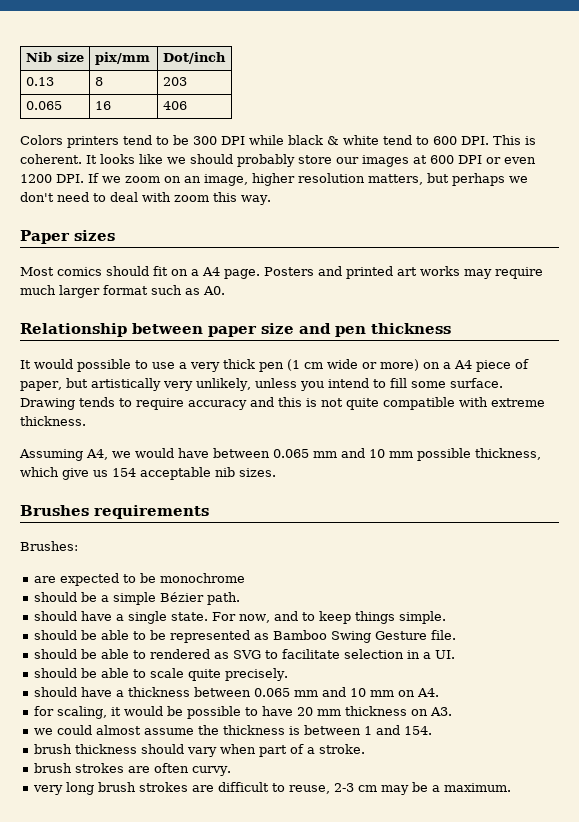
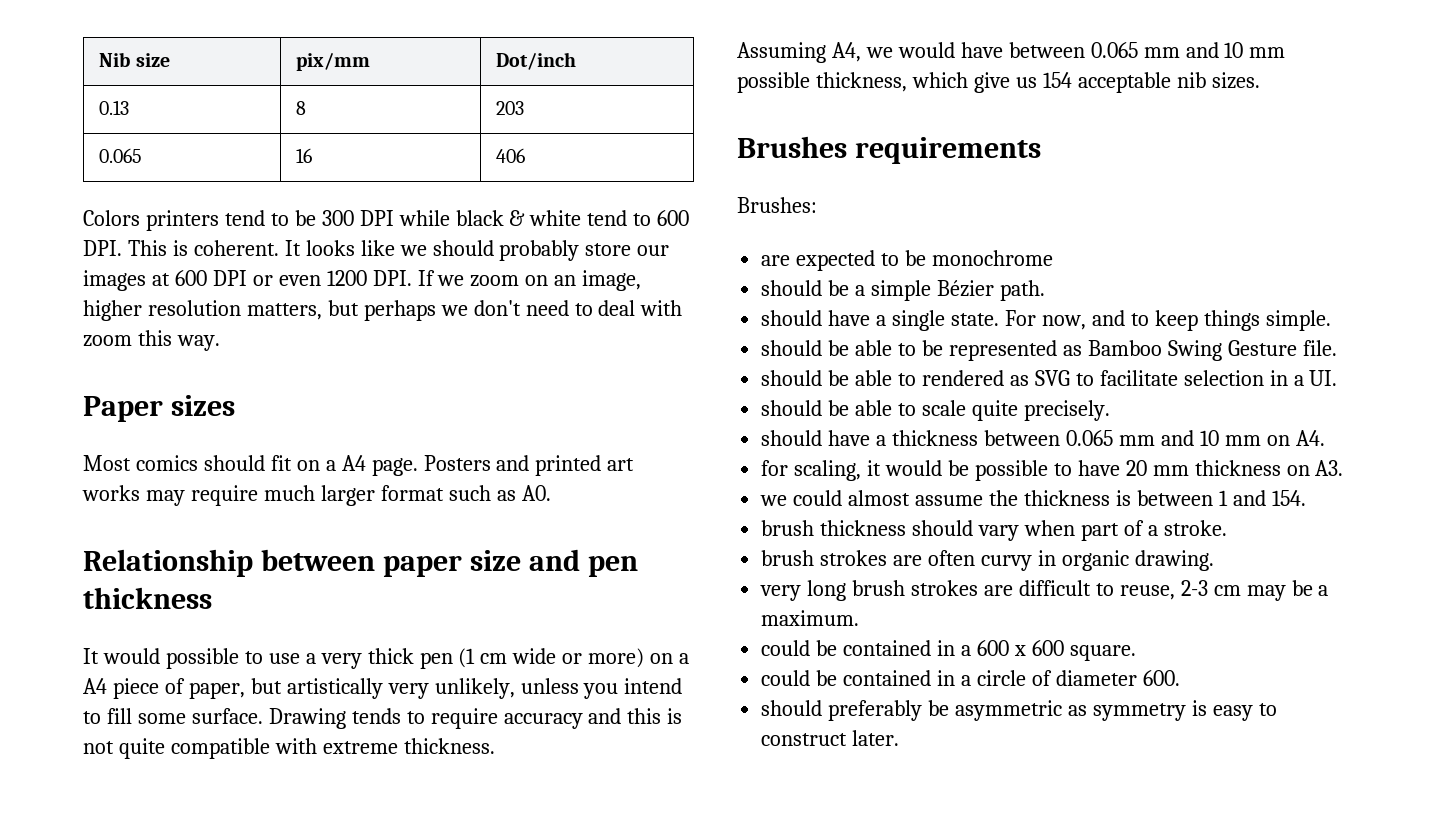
[192,766,232,776] curvy. -> [980,550,1214,571] curvy in organic drawing.
(512, 787) none -> [761,640,1136,661] [761,670,1180,686] [761,700,1277,721] [761,730,900,746] // could be contained in a 600 x 600 square. // could be contained in a circle of diameter 600. // should preferably be asymmetric as symmetry is easy to construct later.

